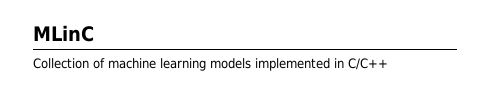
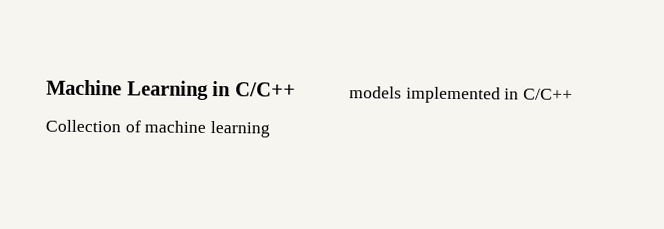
[33,25,94,42] MLinC -> [46,79,296,100] Machine Learning in C/C++

